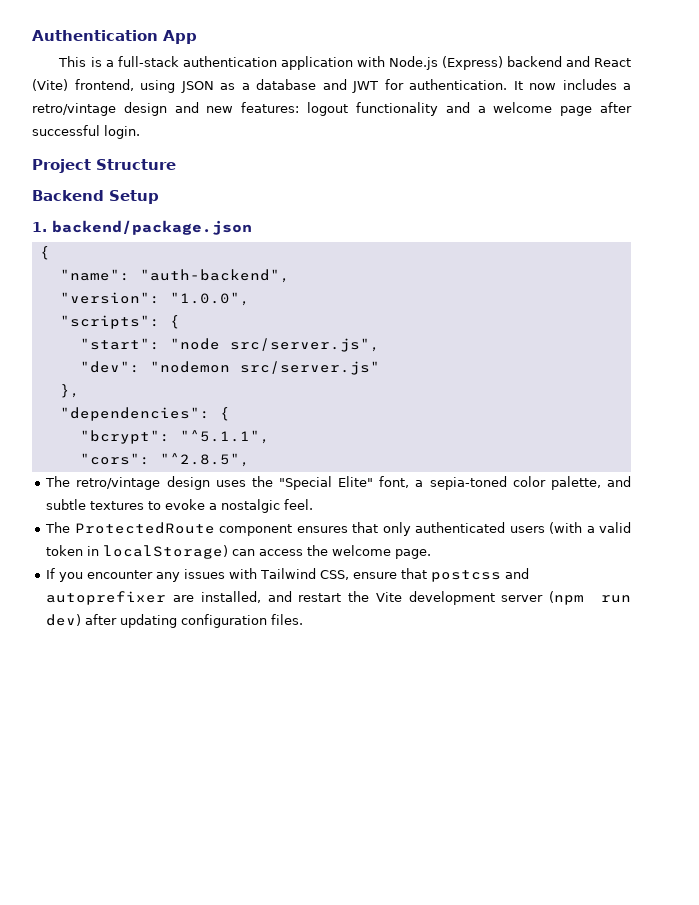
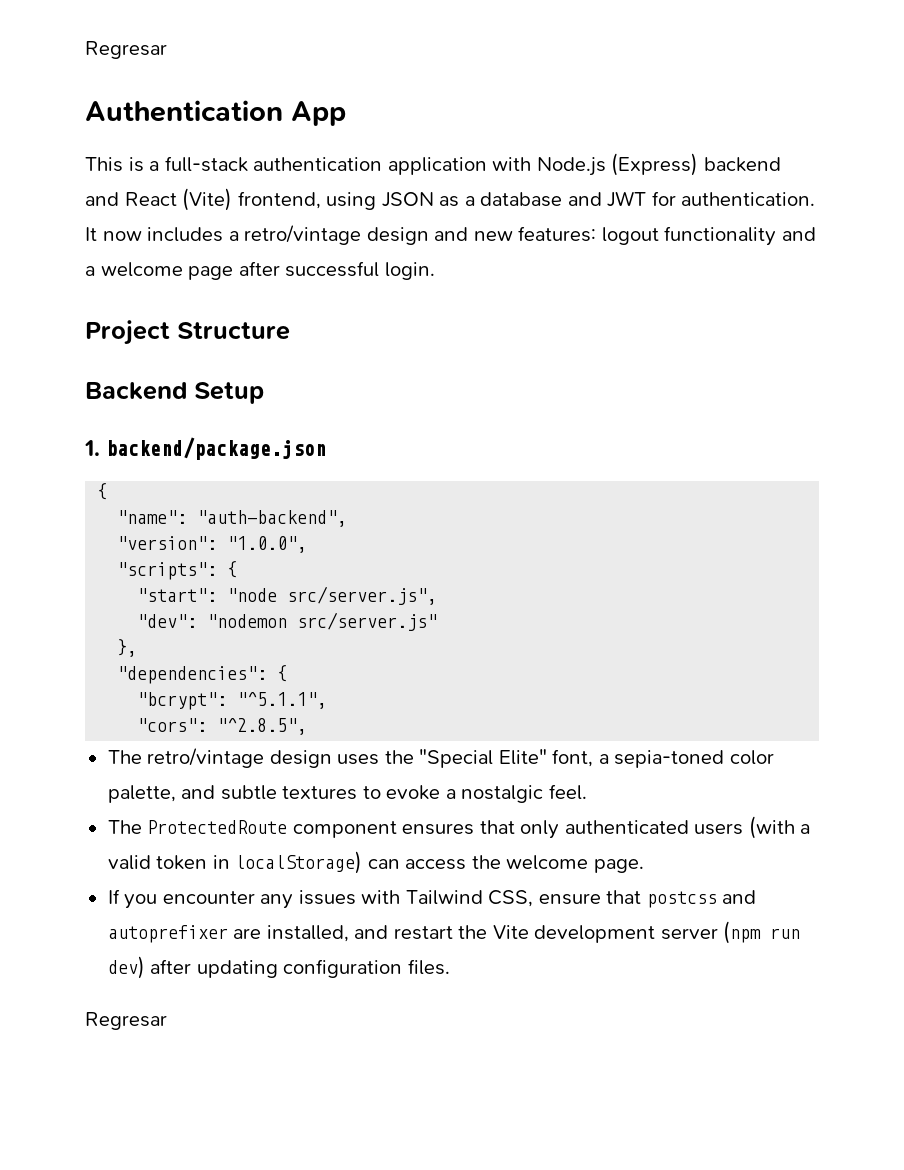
(32, 35) none -> [85,41,167,59] Regresar //
(304, 619) none -> [85,1012,167,1030] // Regresar

